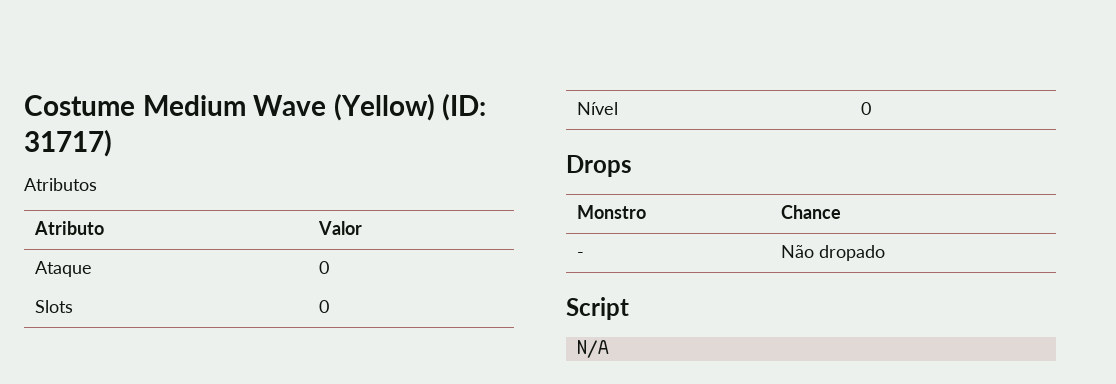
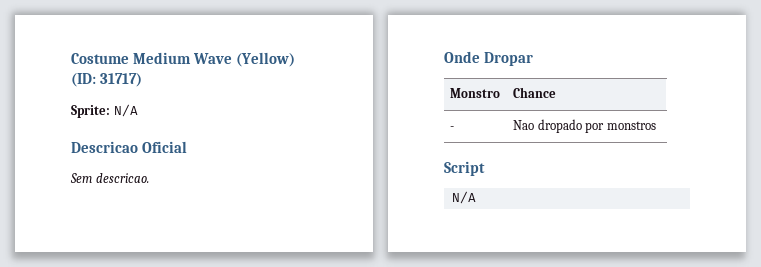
[24,178,97,191] [34,221,105,235] [318,221,363,235] [35,261,93,277] [319,261,330,274] [35,300,74,313] [319,300,330,313] [577,102,619,115] [861,102,872,115] [566,155,632,177] Atributos // Atributo | Valor // Ataque | 0 // Slots | 0 // Nível | 0 // Drops -> [71,104,138,118] [71,141,187,153] [70,173,149,183] [444,51,533,66] Sprite: N/A // Descricao Oficial // Sem descricao. // Onde Dropar
[781,245,815,258] Não -> [513,120,535,130] Nao
(886, 253) none -> [585,121,656,133] por monstros

